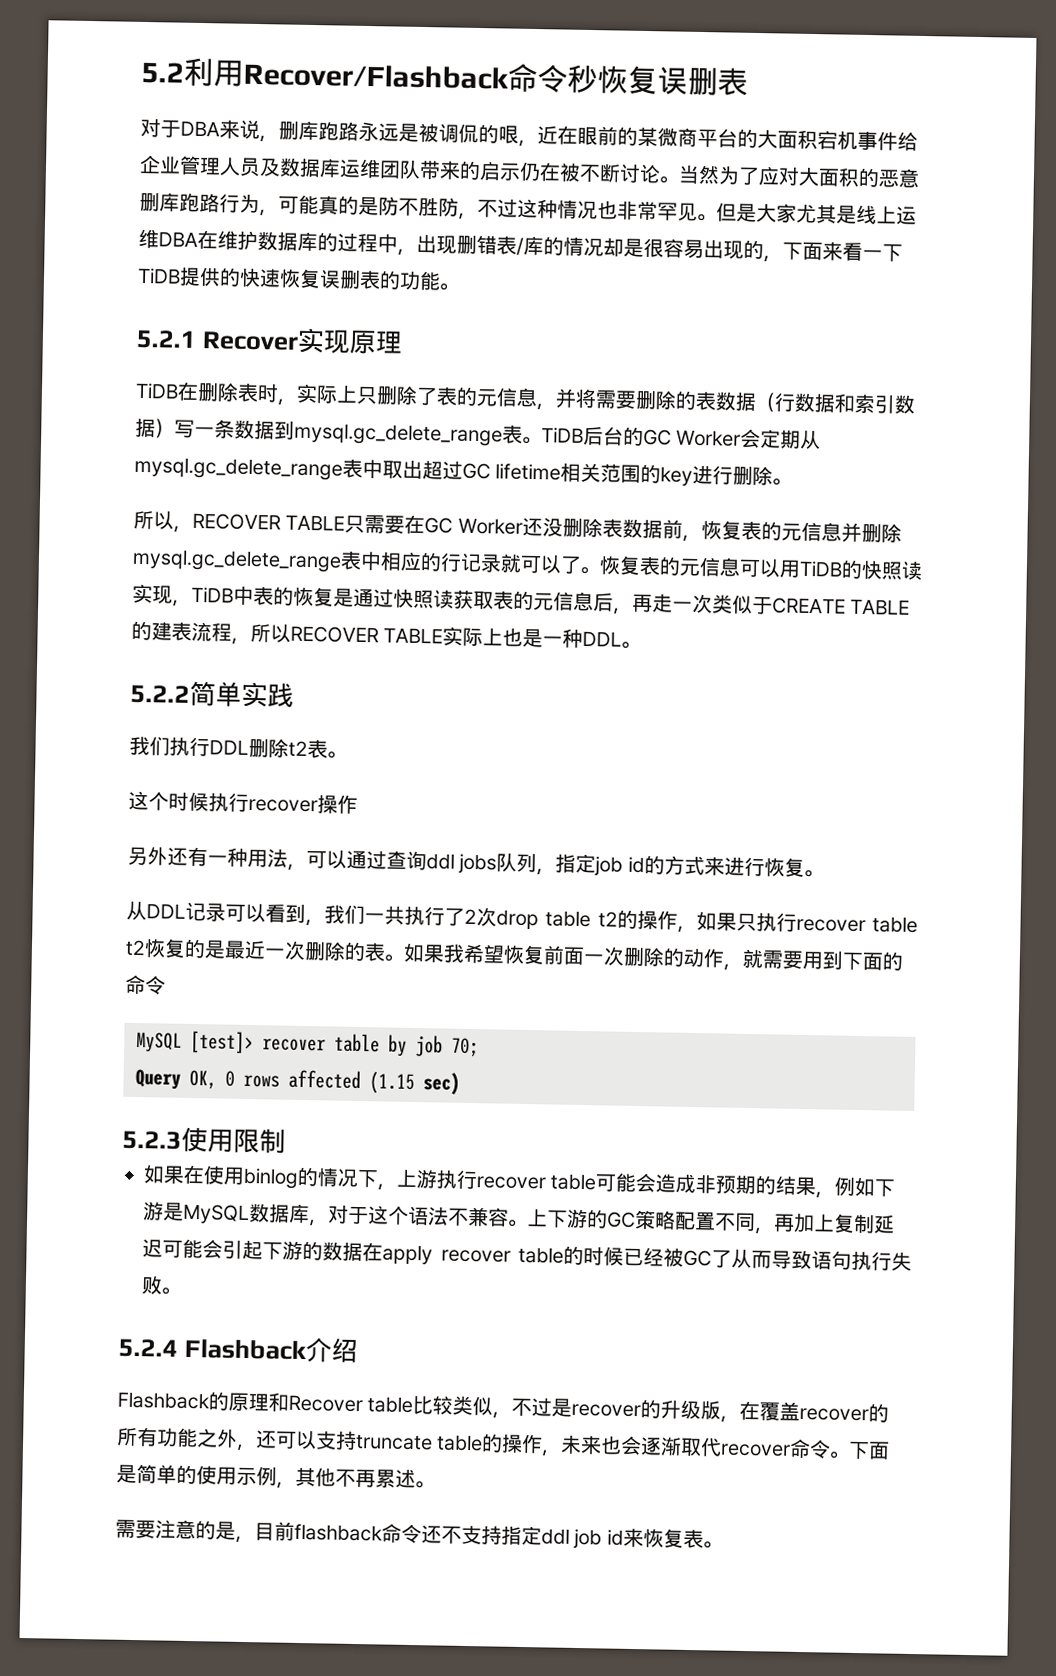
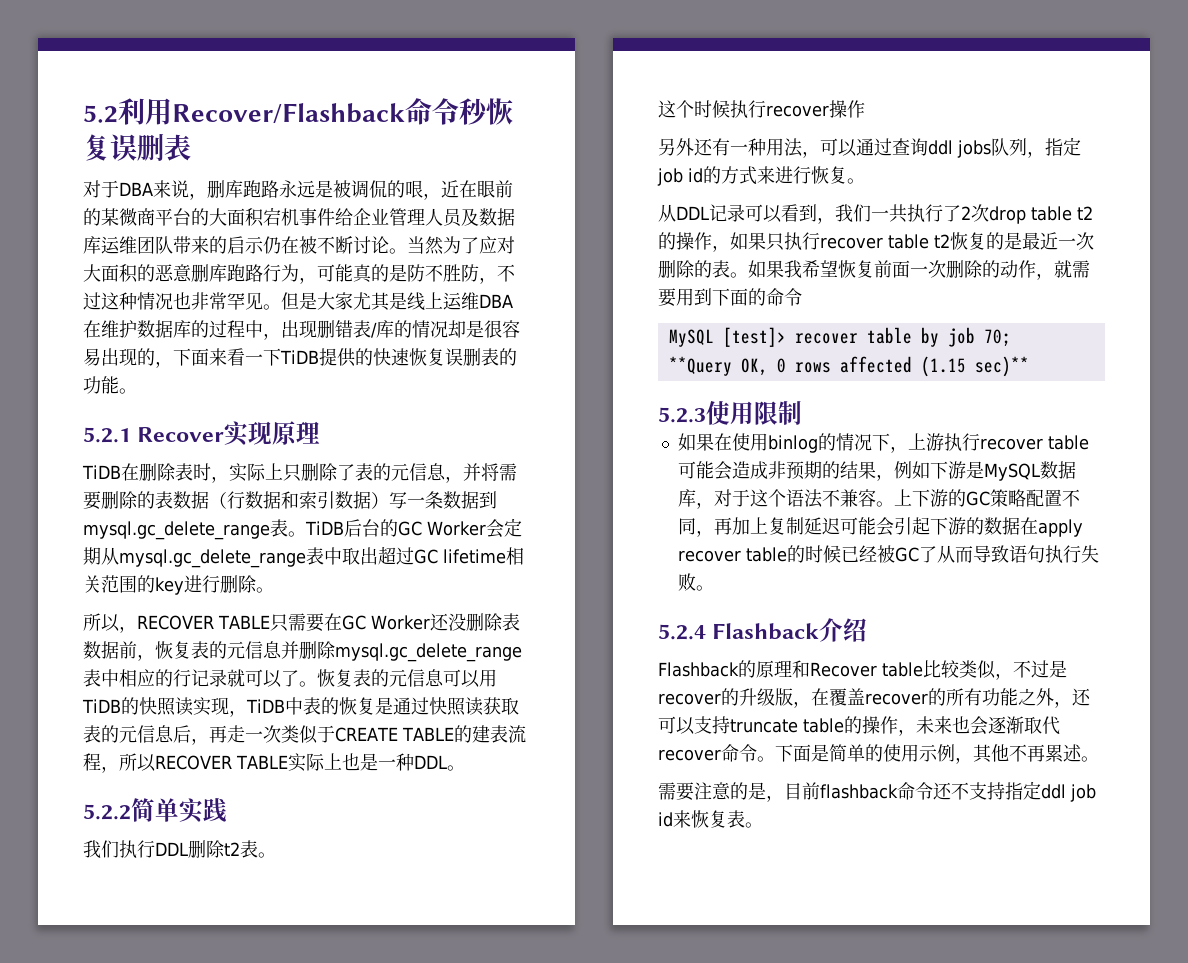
[135,1068,181,1090] Query -> [668,356,732,376] **Query
[423,1072,460,1095] sec) -> [974,356,1029,377] sec)**

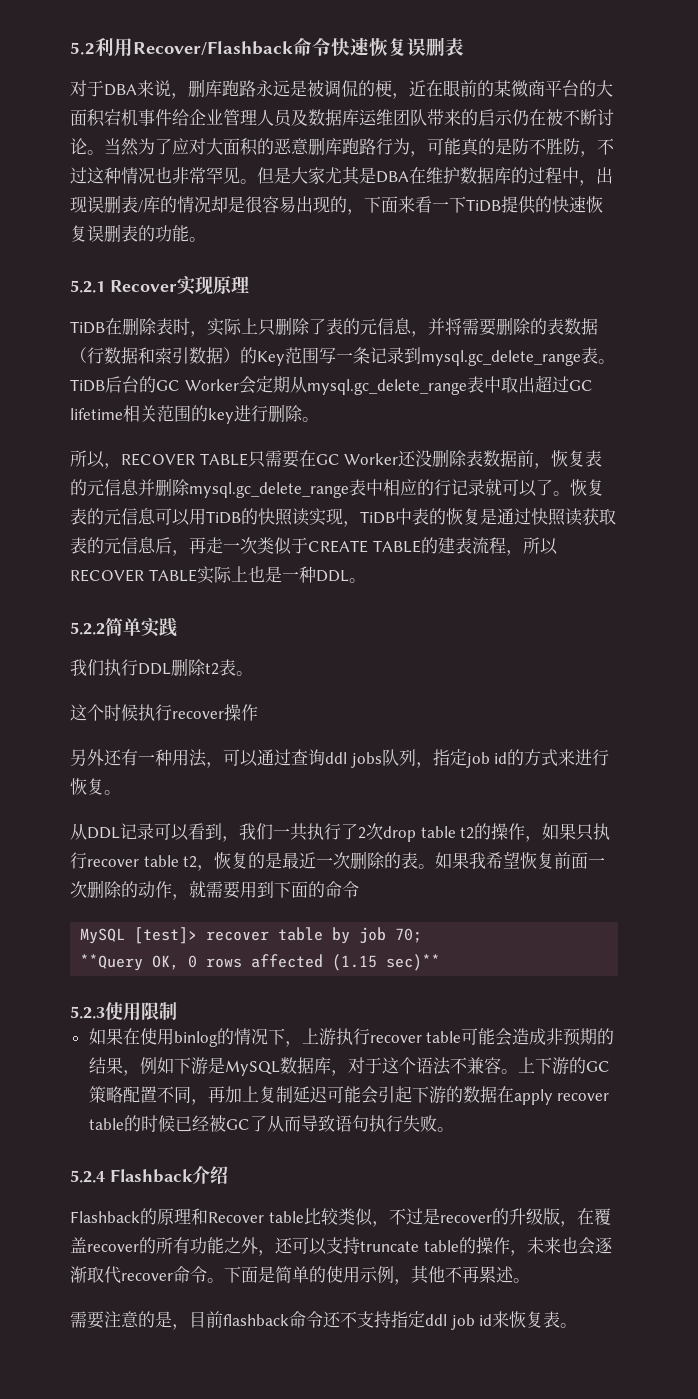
[459,98,488,125] 秒 -> [331,37,369,56] 快速
[405,180,423,198] 哏 -> [375,80,392,97] 梗
[407,292,479,311] 线上运维 -> (376, 175) none
[317,320,353,338] 删错 -> [87,195,121,213] 误删
[389,491,479,509] 写一条数据 -> [240,347,404,366] 的Key范围写一条记录
(950, 241) none -> [197,865,215,871] ，

